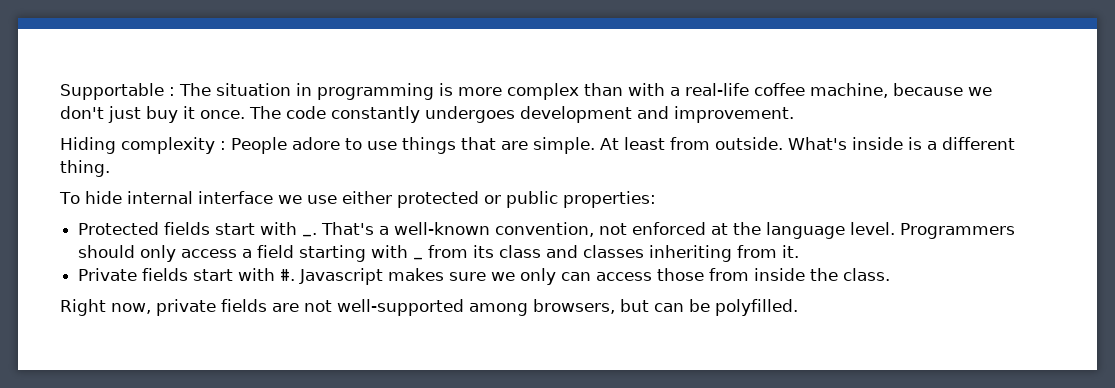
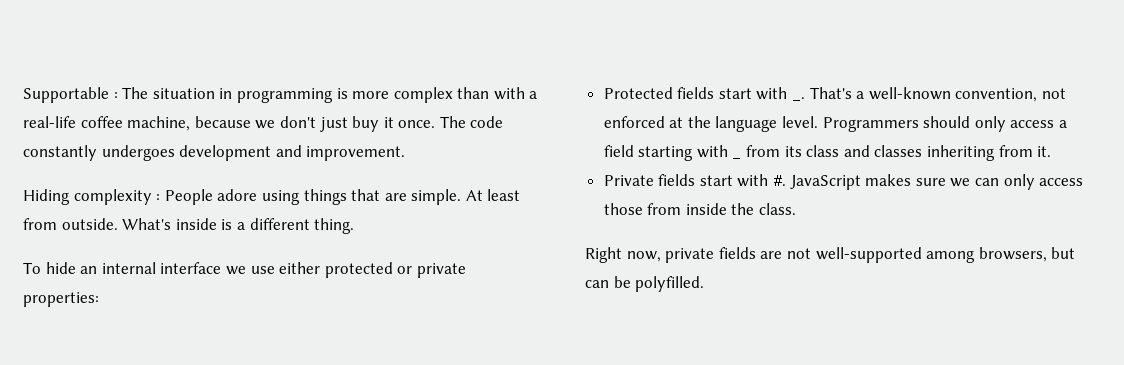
[345,138,397,150] to use -> [261,190,300,205] using
(122, 197) none -> [80,266,98,274] an
[505,191,558,208] public -> [416,263,466,278] private
[299,268,384,285] Javascript -> [789,175,861,190] JavaScript
[520,268,592,285] only can -> [975,174,1035,190] can only

